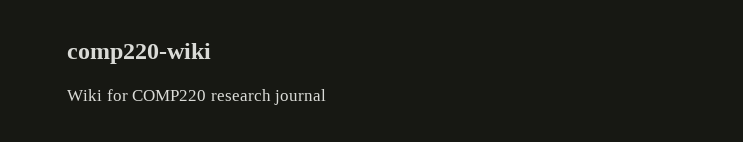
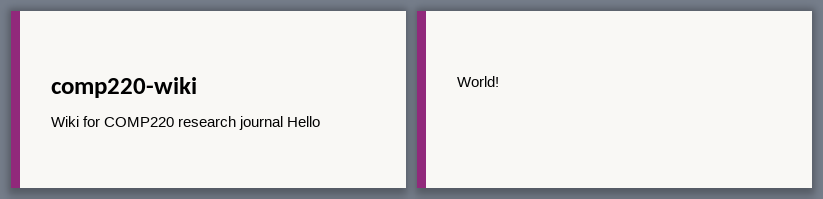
(327, 97) none -> [287,116,321,127] [457,76,499,87] Hello World!

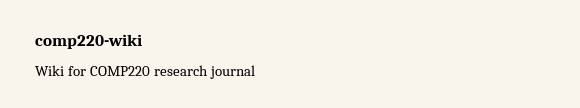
[287,116,321,127] [457,76,499,87] Hello World! -> (255, 72) none

